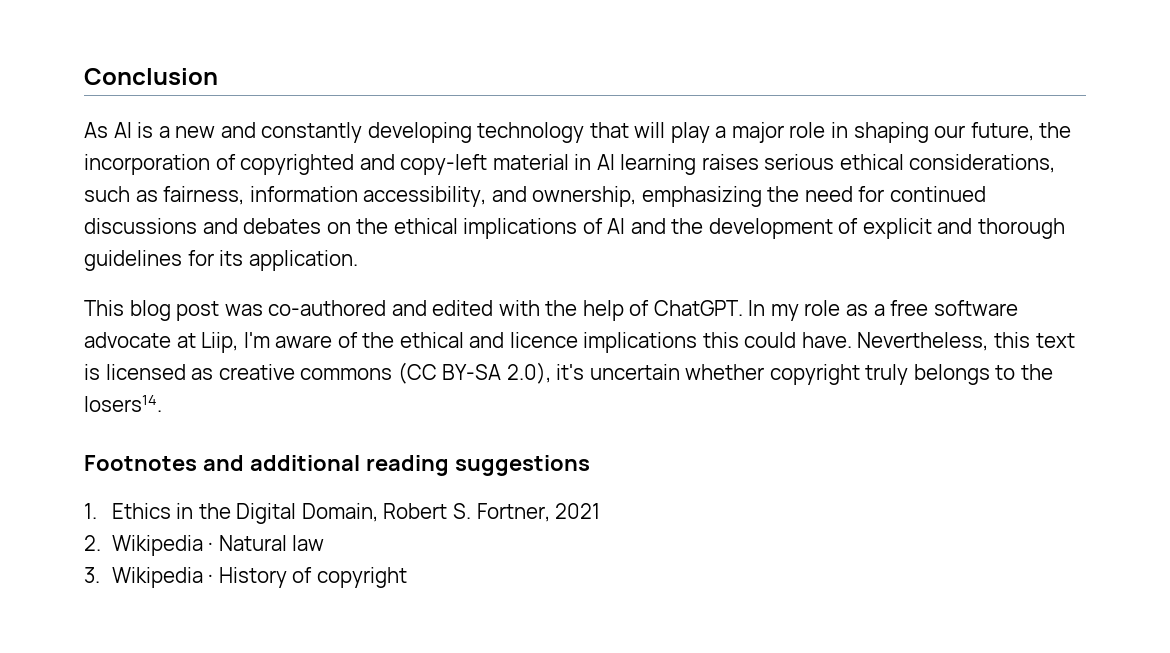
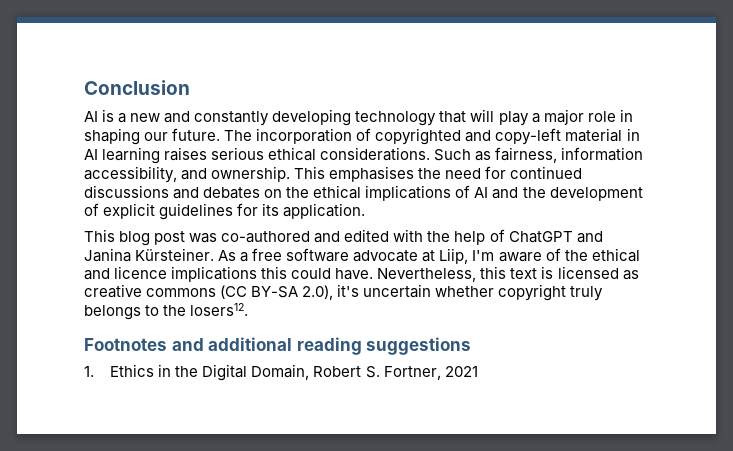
[84,122,108,138] As -> (190, 87) none
[970,122,1072,141] future, the -> [172,128,253,141] future. The
[909,154,1056,173] [84,186,130,202] considerations, such -> [320,147,472,161] considerations. Such
[532,186,762,207] ownership, emphasizing -> [211,166,415,182] ownership. This emphasises
[937,218,1066,239] and thorough -> (156, 211) none
[653,300,869,321] ChatGPT. In my role as -> [508,231,603,243] [84,248,237,262] ChatGPT and Janina Kürsteiner. As
[84,395,162,412] losers14. -> [190,303,249,316] losers12.
[84,535,325,556] [84,567,407,588] // 2. Wikipedia · Natural law // 3. Wikipedia · History of copyright -> (478, 371) none

